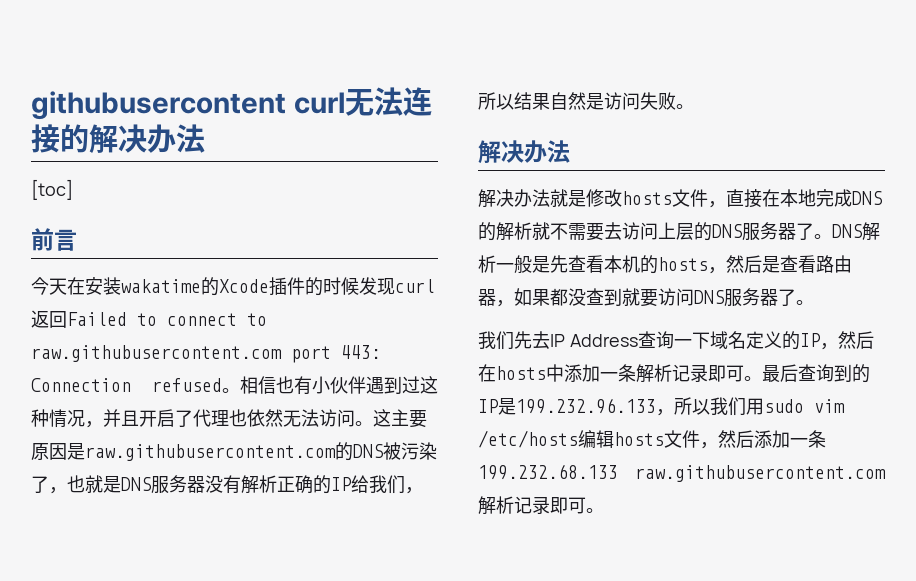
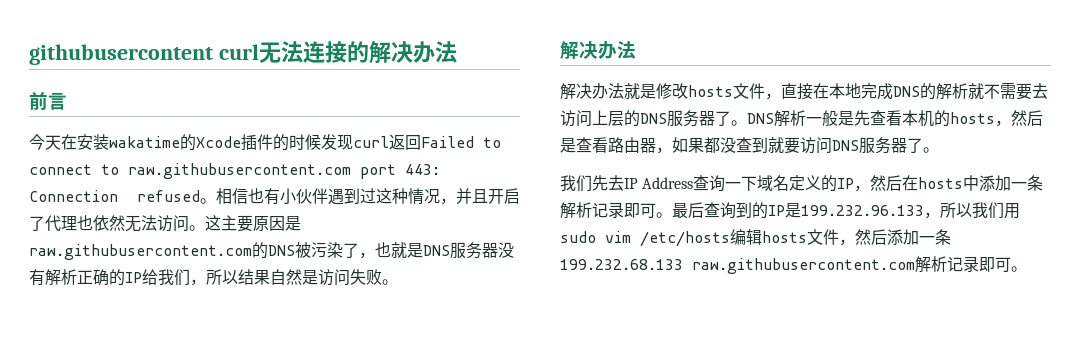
[31,179,73,200] // [toc] -> (457, 52) none

